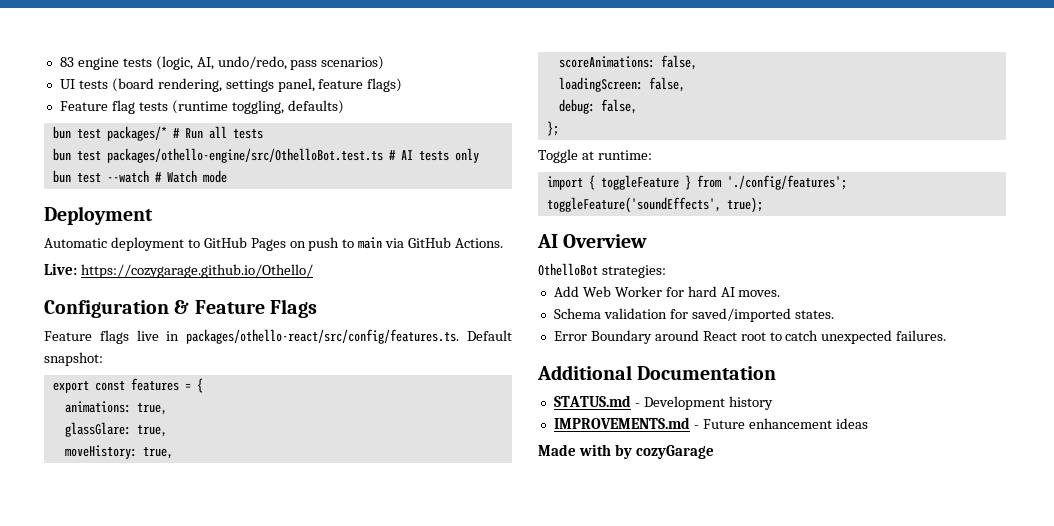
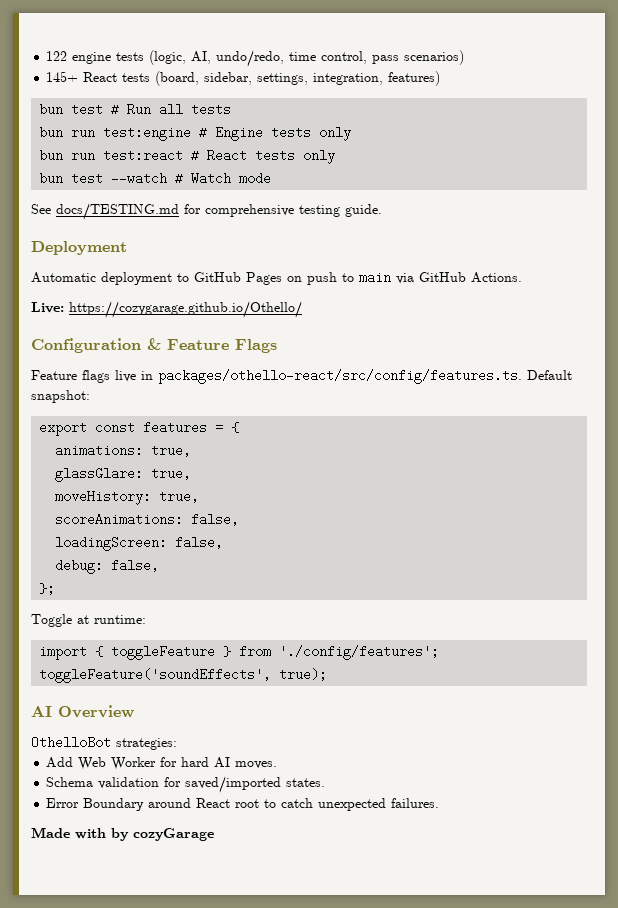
[59,57,74,67] 83 -> [46,51,68,61] 122
(287, 63) none -> [289,51,368,64] time control,
[59,78,403,92] [59,100,344,114] [52,126,167,141] UI tests (board rendering, settings panel, feature flags) // Feature flag tests (runtime toggling, defaults) // bun test packages/* -> [46,71,441,86] [39,103,104,116] 145+ React tests (board, sidebar, settings, integration, features) // bun test
[76,148,413,163] test packages/othello-engine/src/OthelloBot.test.ts # AI -> [71,126,352,141] [39,149,248,162] run test:engine # Engine tests only // bun run test:react # React
(227, 176) none -> [31,203,382,220] // See docs/TESTING.md for comprehensive testing guide.
[537,365,777,380] [553,395,773,410] [553,417,868,429] // Additional Documentation // STATUS.md - Development history // IMPROVEMENTS.md - Future enhancement ideas -> (440, 803) none

